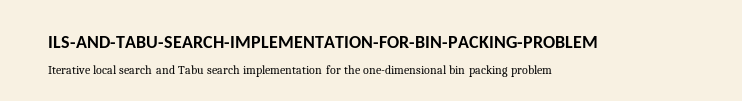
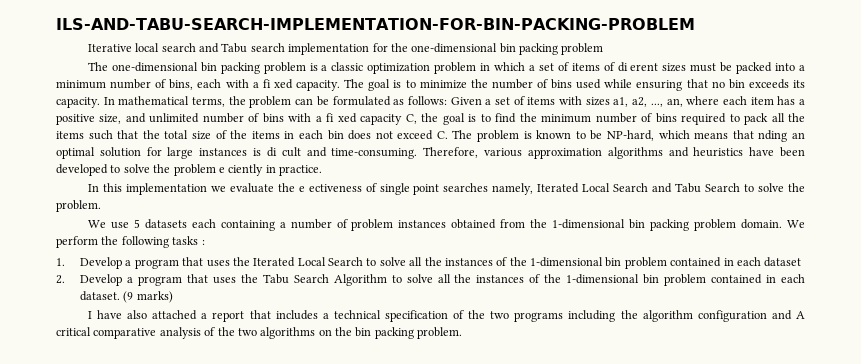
(552, 71) none -> [87,62,805,74] [56,79,806,91] [56,96,806,108] [56,113,806,125] [56,130,806,142] [56,147,806,159] [56,164,322,176] [87,183,805,195] [56,200,101,212] [87,219,805,231] [56,236,205,248] [56,257,802,269] [56,274,805,286] [80,291,173,303] [87,310,805,322] [56,327,463,339] // The one-dimensional bin packing problem is a classic optimization problem in which a set of items of di erent sizes must be packed into a minimum number of bins, each with a fi xed capacity. The goal is to minimize the number of bins used while ensuring that no bin exceeds its capacity. In mathematical terms, the problem can be formulated as follows: Given a set of items with sizes a1, a2, ..., an, where each item has a positive size, and unlimited number of bins with a fi xed capacity C, the goal is to find the minimum number of bins required to pack all the items such that the total size of the items in each bin does not exceed C. The problem is known to be NP-hard, which means that nding an optimal solution for large instances is di cult and time-consuming. Therefore, various approximation algorithms and heuristics have been developed to solve the problem e ciently in practice. // In this implementation we evaluate the e ectiveness of single point searches namely, Iterated Local Search and Tabu Search to solve the problem. // We use 5 datasets each containing a number of problem instances obtained from the 1-dimensional bin packing problem domain. We perform the following tasks : // 1. Develop a program that uses the Iterated Local Search to solve all the instances of the 1-dimensional bin problem contained in each dataset // 2. Develop a program that uses the Tabu Search Algorithm to solve all the instances of the 1-dimensional bin problem contained in each dataset. (9 marks) // I have also attached a report that includes a technical specification of the two programs including the algorithm configuration and A critical comparative analysis of the two algorithms on the bin packing problem.

